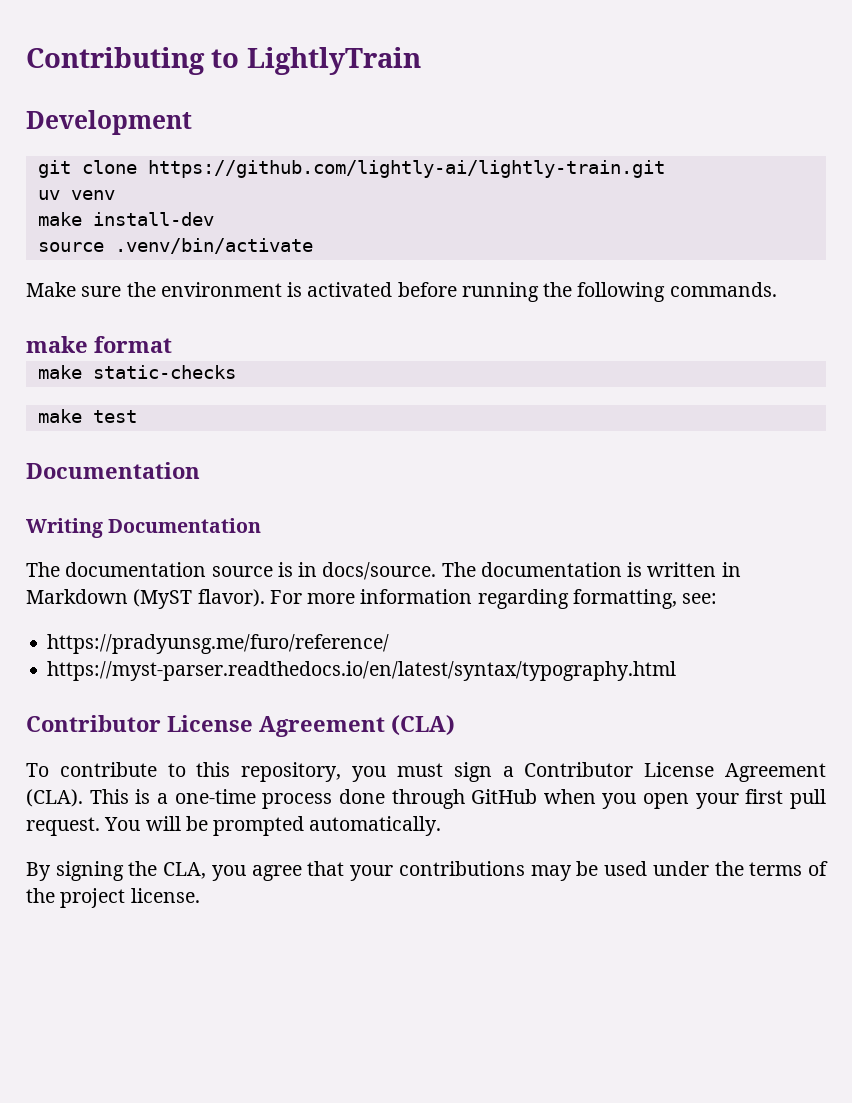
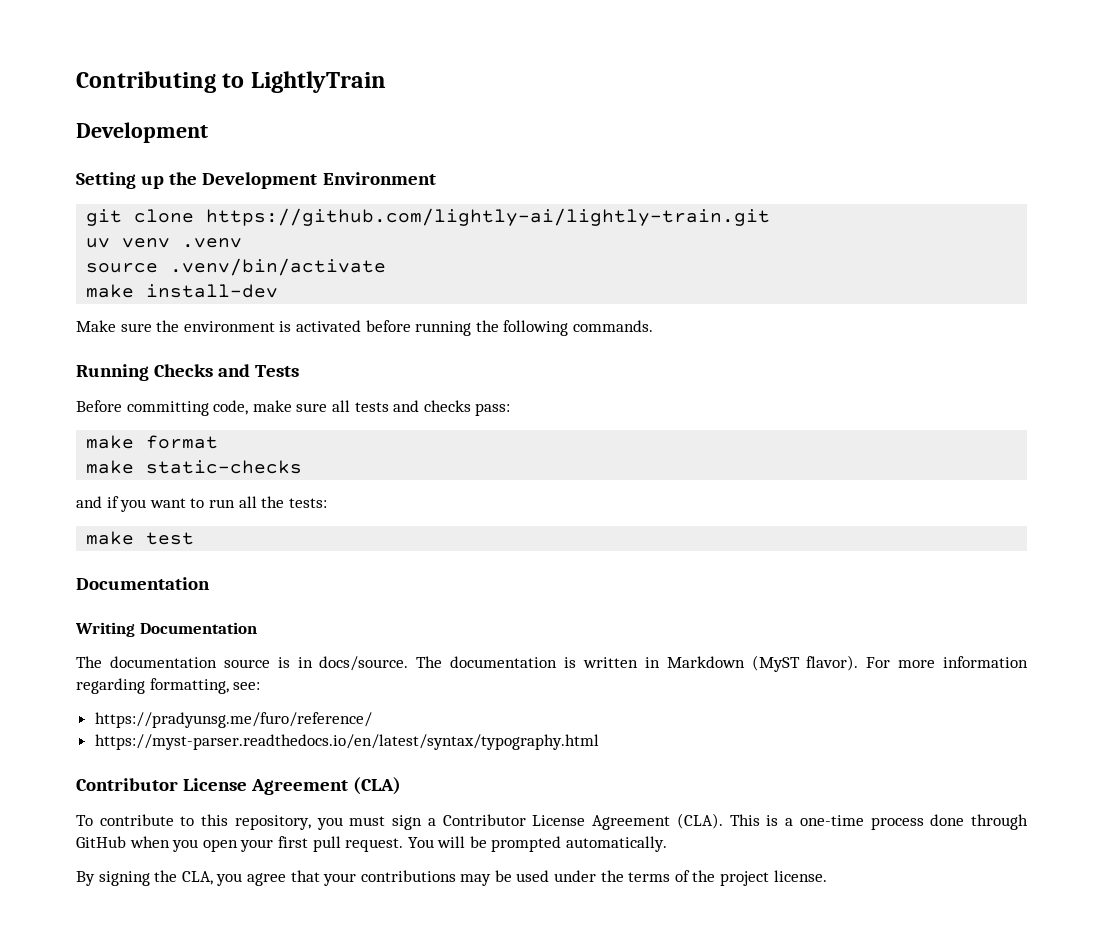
(192, 122) none -> [76,172,436,189] // Setting up the Development Environment
(115, 195) none -> [182,238,243,248] [86,258,387,276] .venv // source .venv/bin/activate
[37,238,313,254] // source .venv/bin/activate -> (279, 291) none
[26,336,172,353] [37,365,236,379] make format // make static-checks -> [76,364,300,381] [76,400,511,416] [86,435,219,449] [86,460,303,474] [76,496,327,512] Running Checks and Tests // Before committing code, make sure all tests and checks pass: // make format // make static-checks // and if you want to run all the tests:

